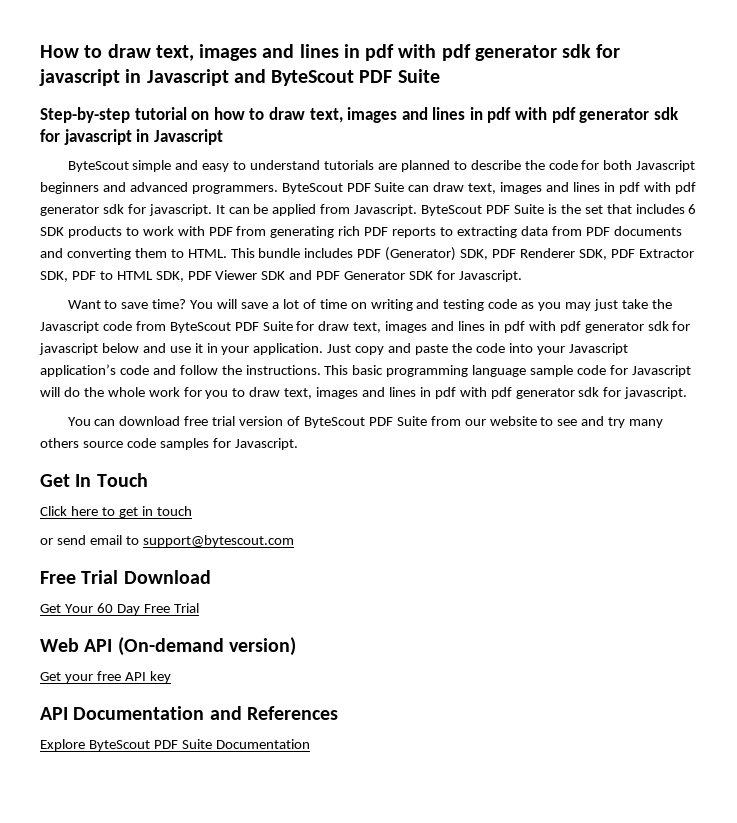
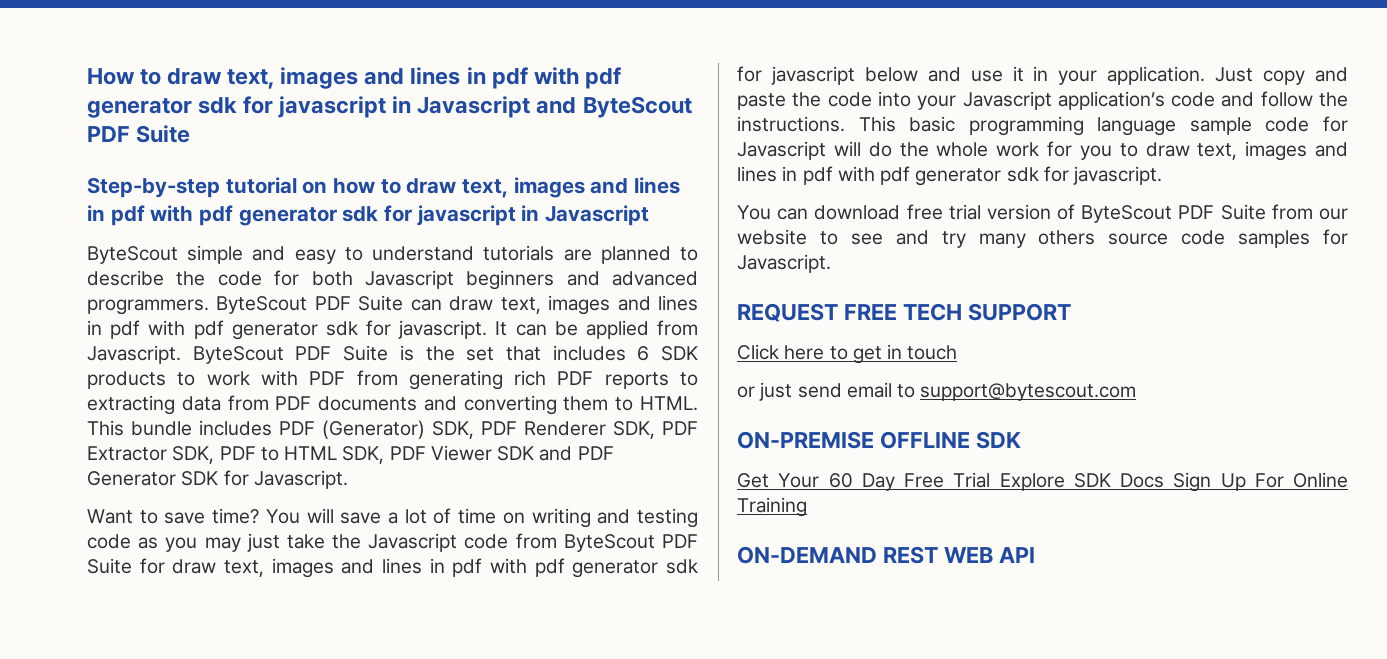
[40,473,148,487] Get In Touch -> [737,303,1072,322] REQUEST FREE TECH SUPPORT
(53, 541) none -> [759,382,793,401] just
[40,570,211,584] Free Trial Download -> [737,431,1022,449] ON-PREMISE OFFLINE SDK
[40,637,296,656] [40,671,171,683] [40,706,338,720] [40,739,310,751] // Web API (On-demand version) // Get your free API key // API Documentation and References // Explore ByteScout PDF Suite Documentation -> [999,472,1348,492] [737,497,807,517] [737,546,1036,564] Explore SDK Docs Sign Up For Online Training // ON-DEMAND REST WEB API

